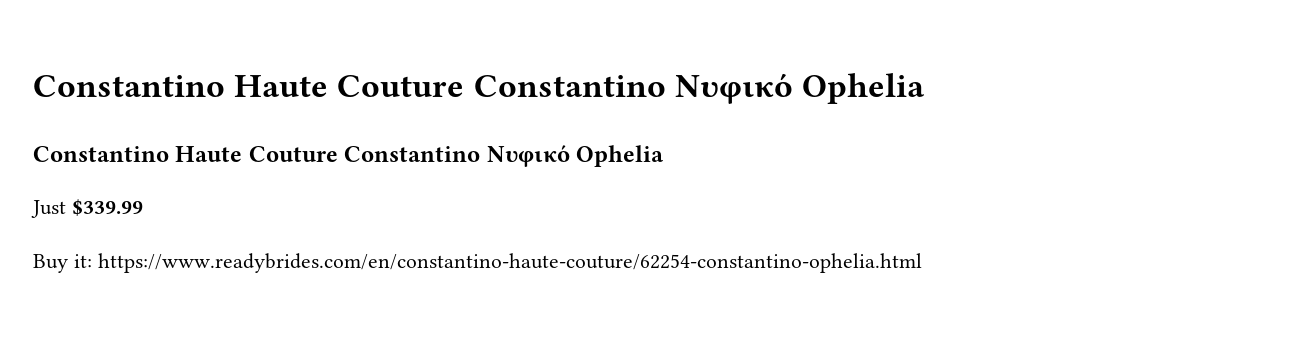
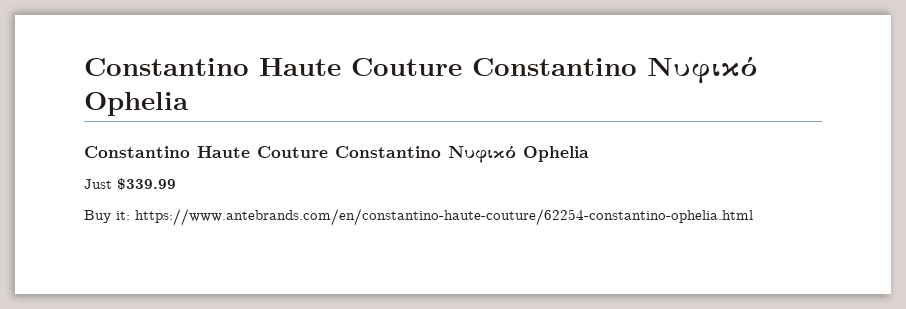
[97,253,922,273] https://www.readybrides.com/en/constantino-haute-couture/62254-constantino-ophelia.html -> [135,208,753,226] https://www.antebrands.com/en/constantino-haute-couture/62254-constantino-ophelia.html

